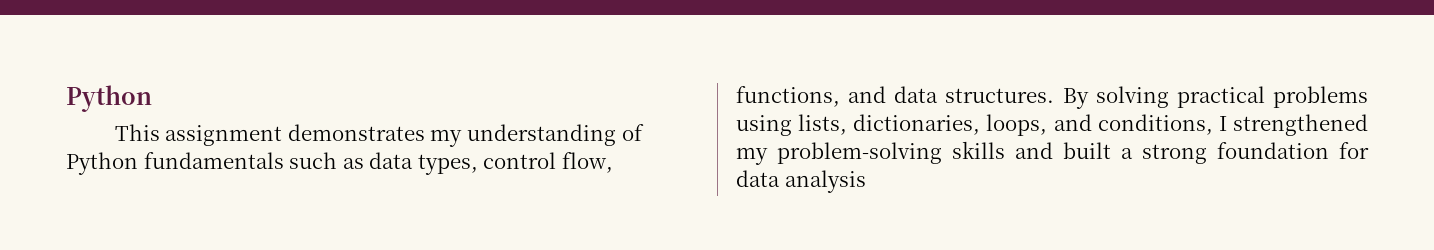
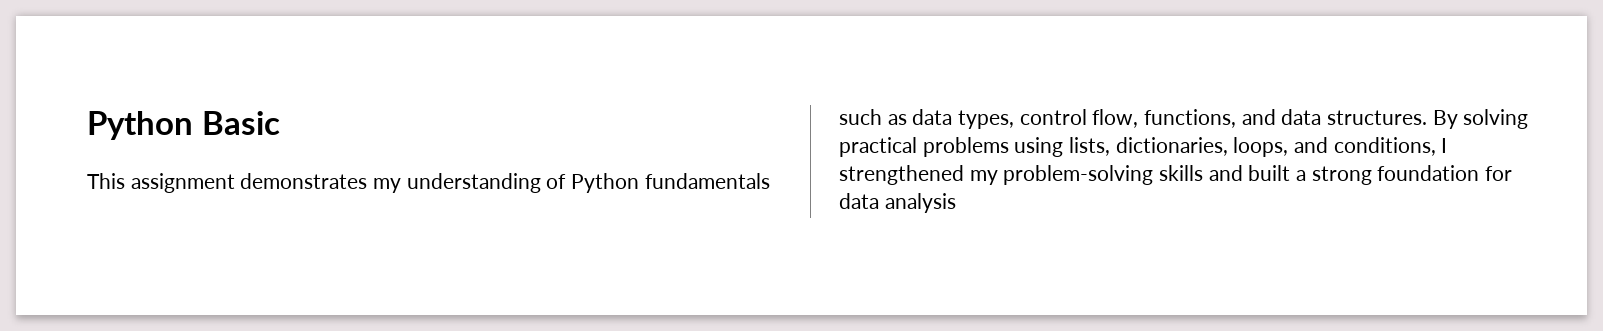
[66,85,152,112] Python -> [87,111,280,140] Python Basic

